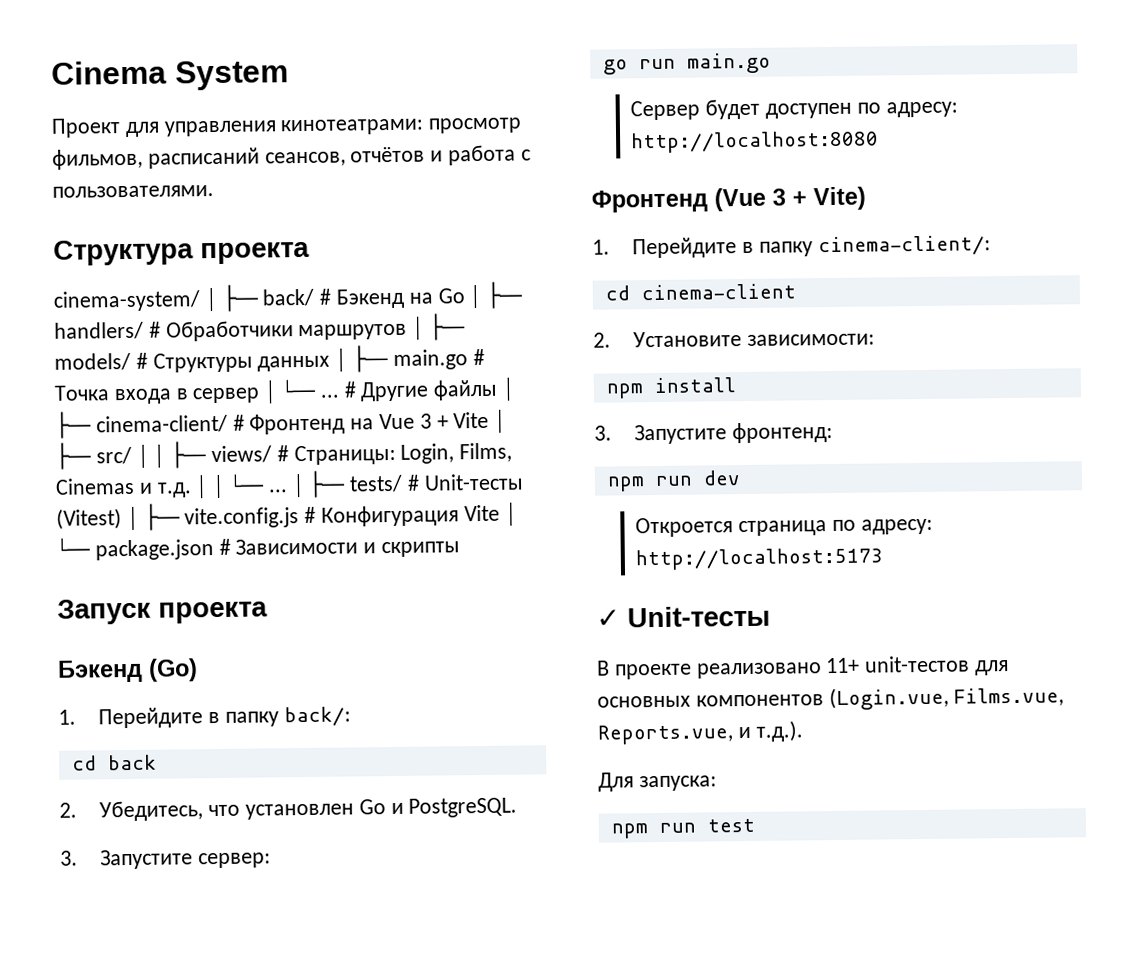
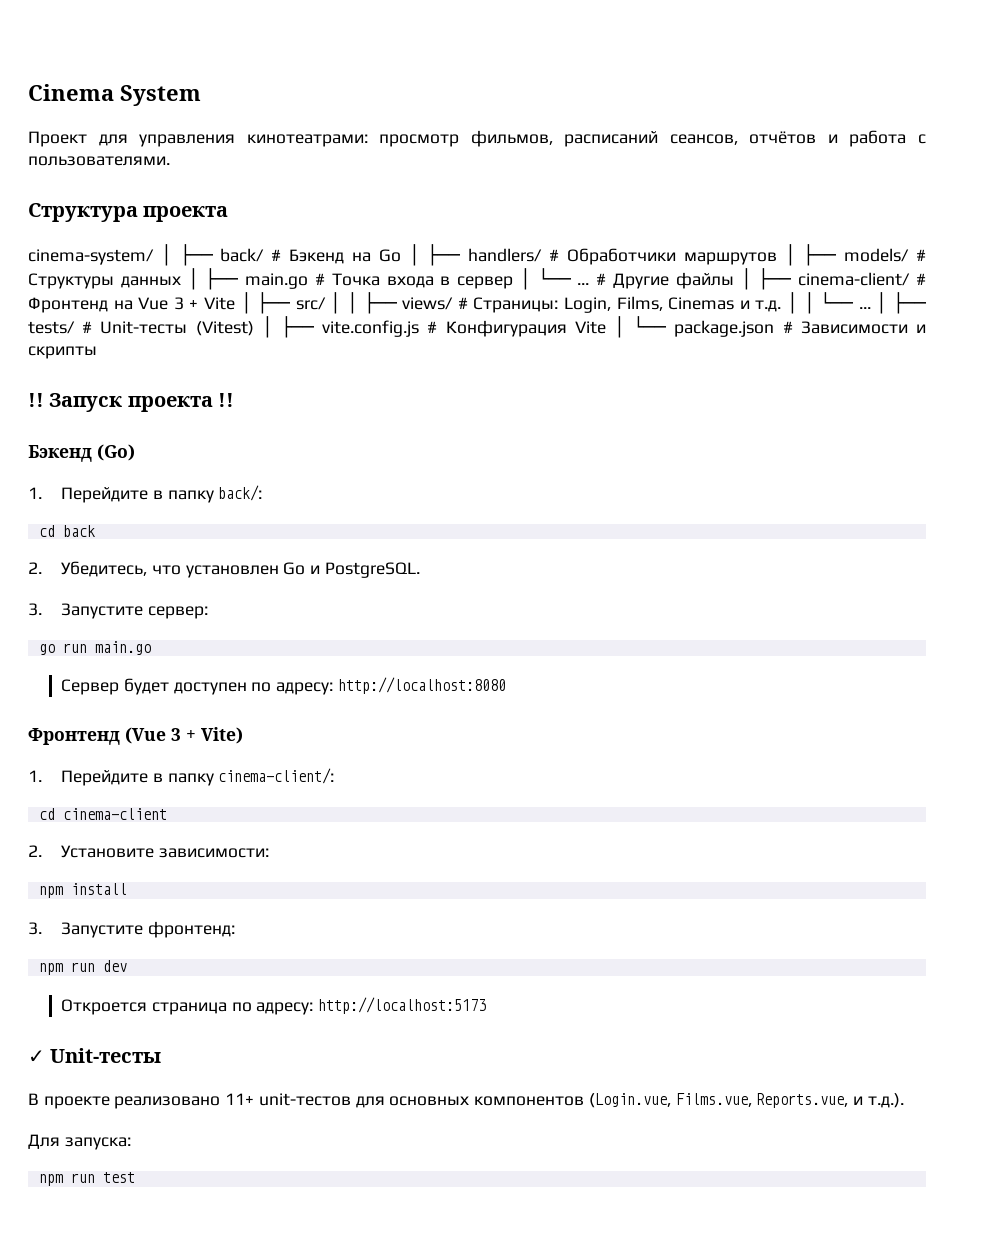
(461, 549) none -> [28,393,44,407] !!
(268, 612) none -> [218,393,235,407] !!

